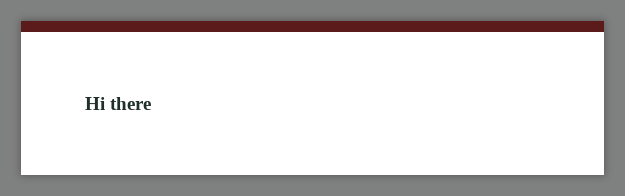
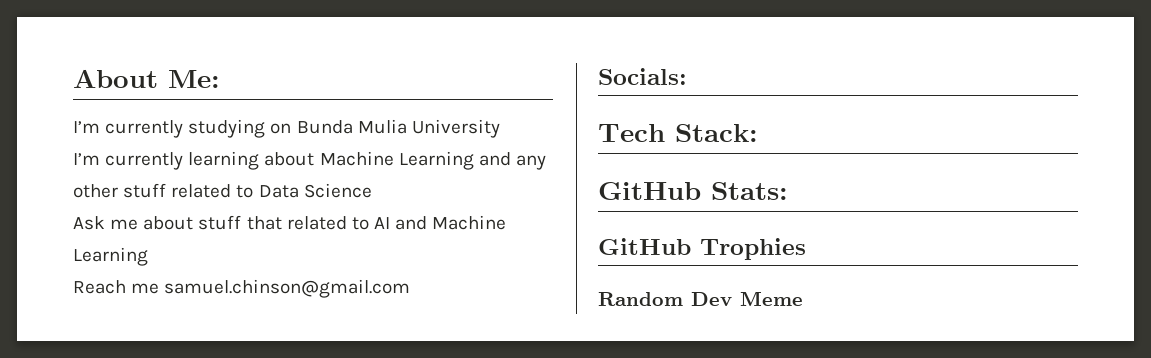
[85,97,152,110] Hi there -> [73,69,220,88] [73,119,500,138] [73,151,546,170] [73,183,372,198] [73,215,507,230] [73,247,148,266] [73,279,411,298] [598,68,687,85] [598,124,758,142] [598,182,788,200] [598,238,806,260] [598,291,803,306] About Me: // I’m currently studying on Bunda Mulia University // I’m currently learning about Machine Learning and any other stuff related to Data Science // Ask me about stuff that related to AI and Machine Learning // Reach me samuel.chinson@gmail.com // Socials: // Tech Stack: // GitHub Stats: // GitHub Trophies // Random Dev Meme

